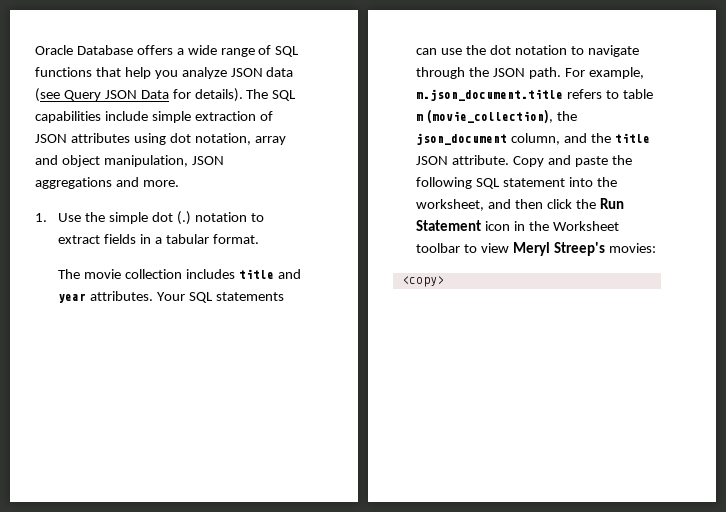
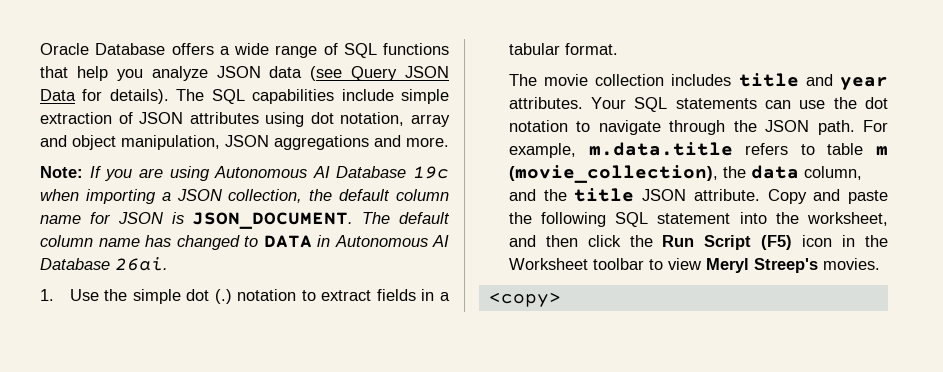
(179, 183) none -> [40,166,449,181] [40,189,449,204] [40,212,450,229] [40,235,449,250] [40,257,168,271] // Note: If you are using Autonomous AI Database 19c when importing a JSON collection, the default column name for JSON is JSON_DOCUMENT. The default column name has changed to DATA in Autonomous AI Database 26ai.
[416,89,564,101] m.json_document.title -> [588,142,733,156] m.data.title
[416,133,508,145] json_document -> [750,165,799,179] data
[416,220,482,231] Statement -> [704,235,793,250] Script (F5)
[608,243,656,253] movies: -> [822,258,880,270] movies.

